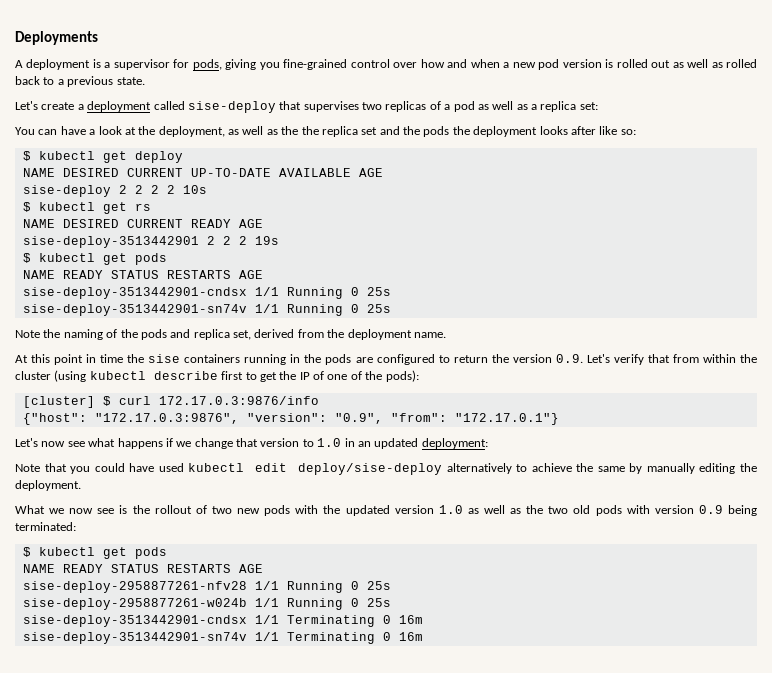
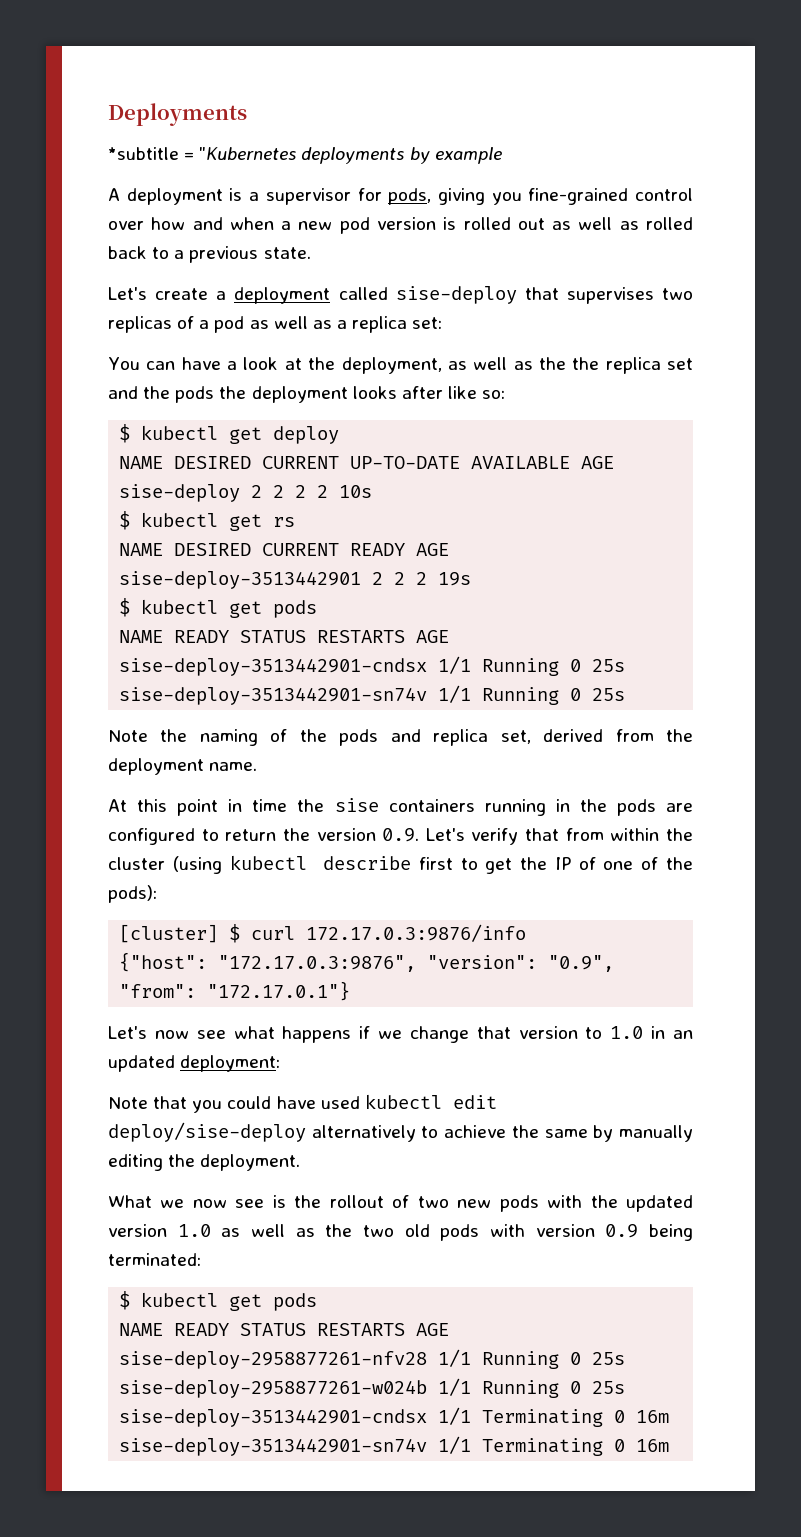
(98, 38) none -> [108,147,502,164] // *subtitle = "Kubernetes deployments by example

